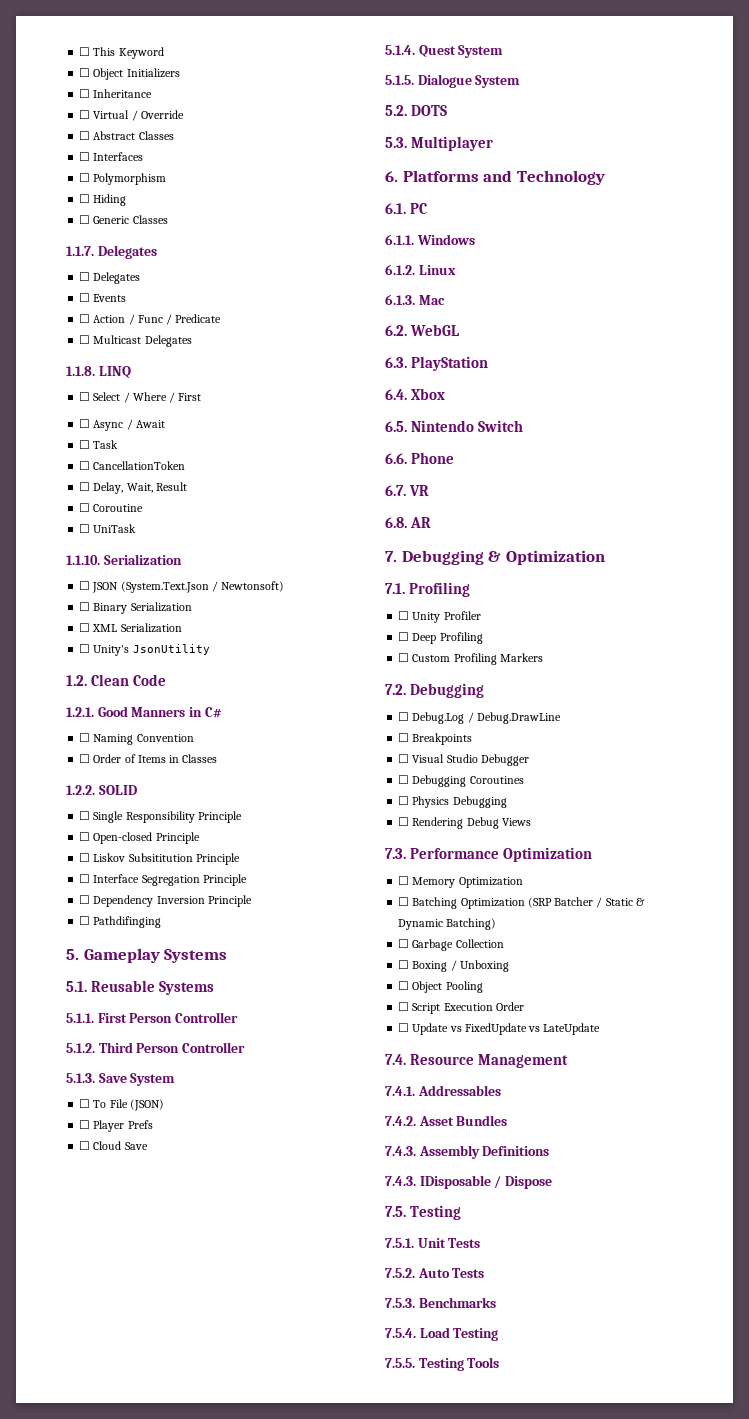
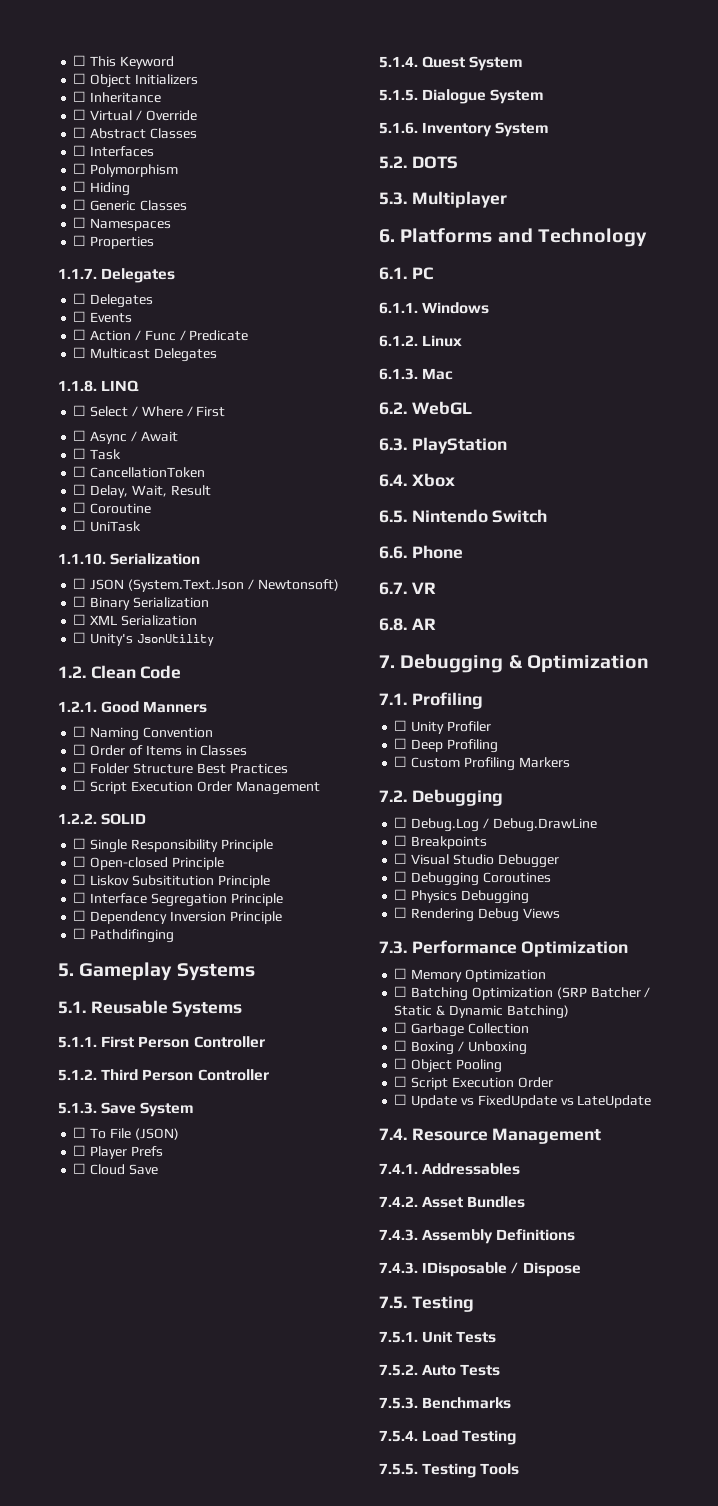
(168, 219) none -> [73,217,172,231] [73,235,155,249] // ☐ Namespaces // ☐ Properties
[188,707,222,718] in C# -> (208, 707) none
(218, 758) none -> [73,762,288,774] [73,780,320,795] // ☐ Folder Structure Best Practices // ☐ Script Execution Order Management
(521, 81) none -> [379,122,550,137] // 5.1.6. Inventory System

